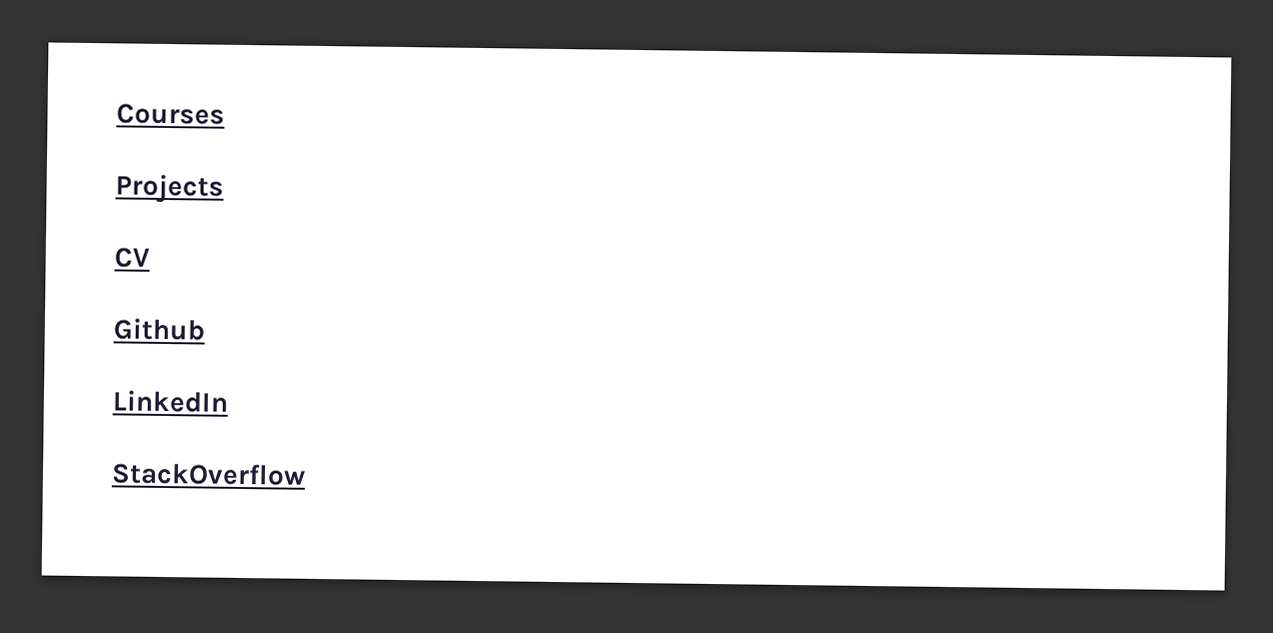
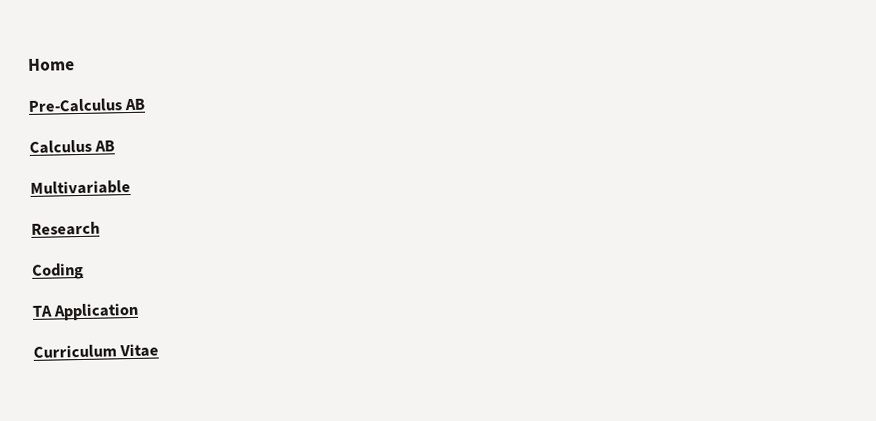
[116,103,225,125] [115,174,224,204] [114,247,150,268] [113,318,205,341] [112,390,229,413] [111,462,306,486] Courses // Projects // CV // Github // LinkedIn // StackOverflow -> [27,58,75,71] [28,98,146,113] [29,139,116,154] [30,180,131,195] [31,221,100,236] [31,262,84,280] [32,302,140,321] [33,343,160,358] Home // Pre-Calculus AB // Calculus AB // Multivariable // Research // Coding // TA Application // Curriculum Vitae

